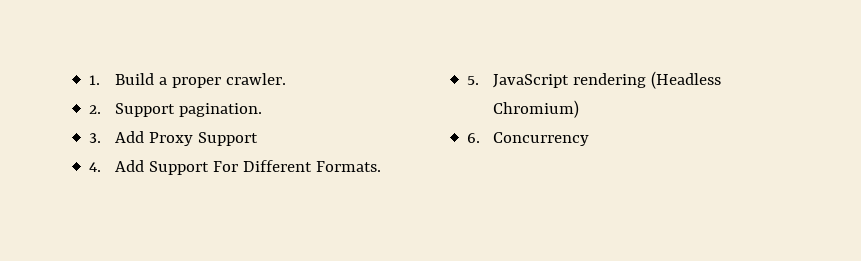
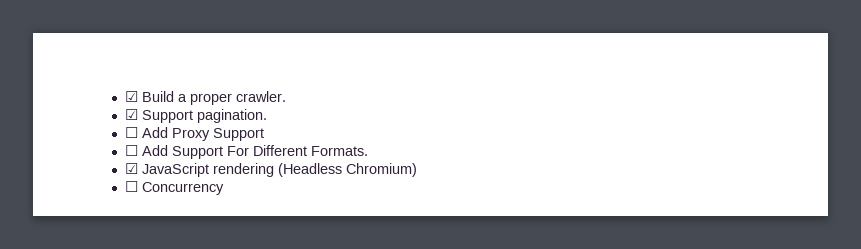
[89,75,101,85] 1. -> [124,91,138,102] ☑
[89,105,102,114] 2. -> [124,109,138,120] ☑
[89,133,102,143] 3. -> [124,127,138,138] ☐
[89,162,102,172] 4. -> [124,145,138,156] ☐
[467,76,480,85] 5. -> [124,163,138,174] ☑
[467,133,481,143] 6. -> [124,181,138,192] ☐

